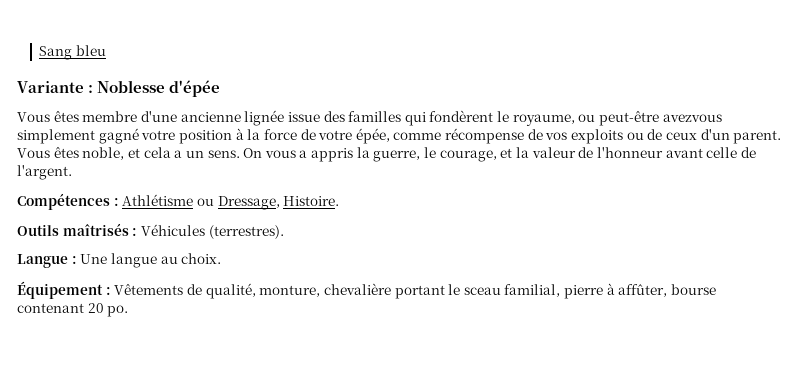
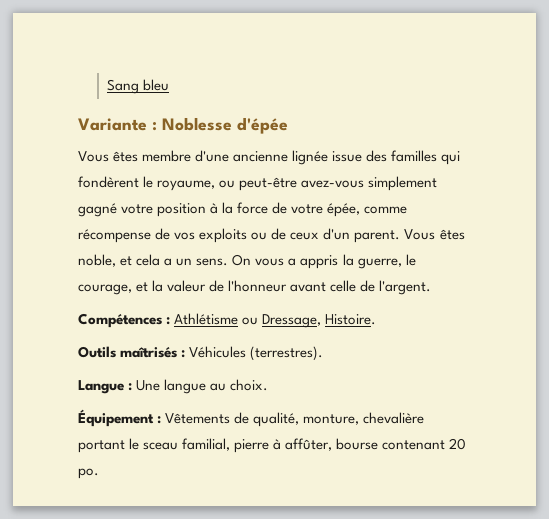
[662,114,722,122] avezvous -> [301,180,365,188] avez-vous

